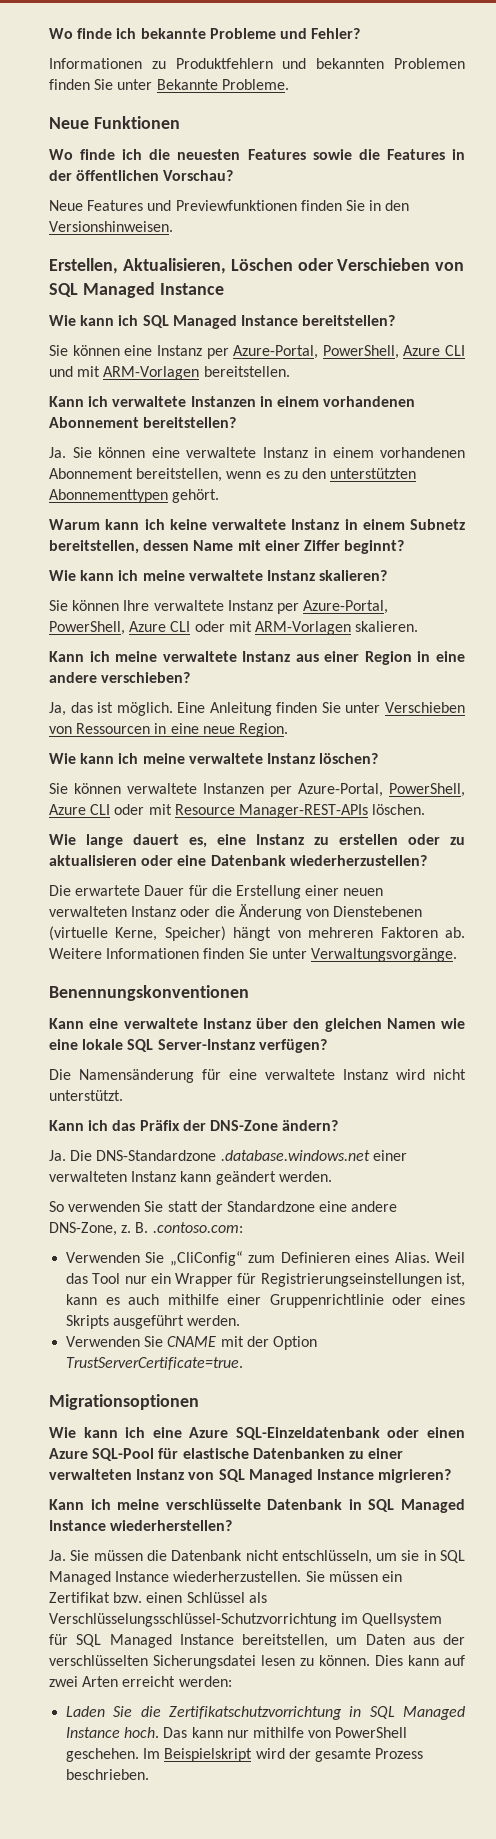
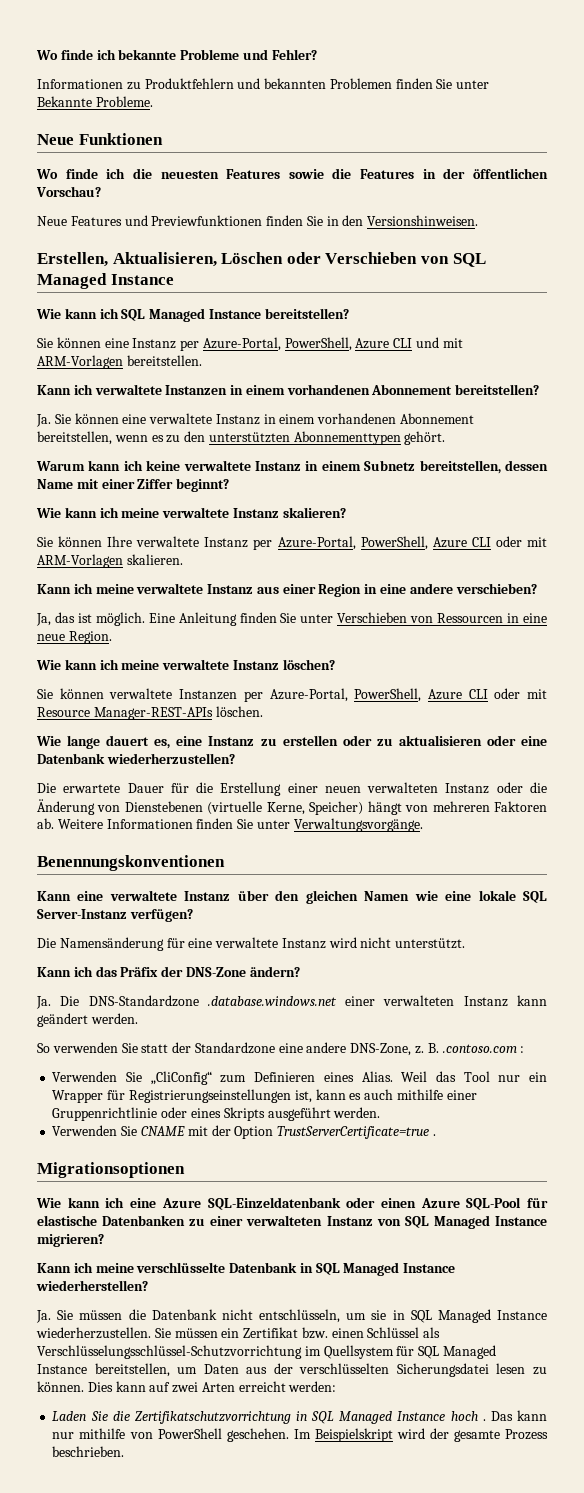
[152,1222,243,1233] .contoso.com: -> [442,1044,525,1053] .contoso.com :
[66,1357,244,1370] TrustServerCertificate=true. -> [277,1126,436,1139] TrustServerCertificate=true .
[124,1727,160,1738] hoch. -> [450,1411,486,1421] hoch .

